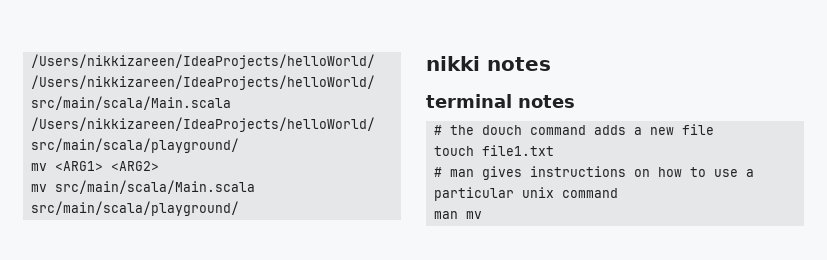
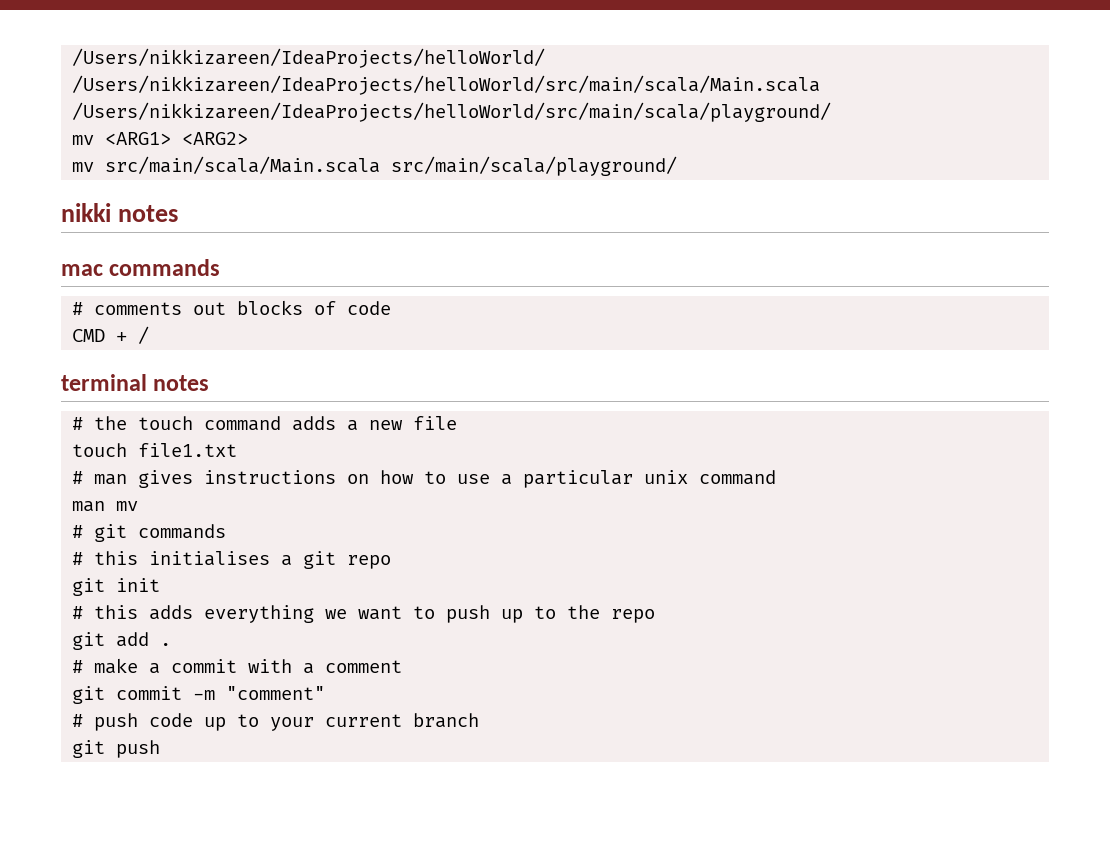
(551, 64) none -> [61,259,221,276] [72,300,392,315] [72,326,150,344] // mac commands // # comments out blocks of code // CMD + /
[482,125,523,135] douch -> [138,416,194,430] touch
(483, 215) none -> [72,524,227,542] [72,551,392,569] [72,578,161,596] [72,605,656,623] [72,632,172,650] [72,658,403,674] [72,686,326,704] [72,713,480,731] [72,740,161,758] // # git commands // # this initialises a git repo // git init // # this adds everything we want to push up to the repo // git add . // # make a commit with a comment // git commit -m "comment" // # push code up to your current branch // git push

